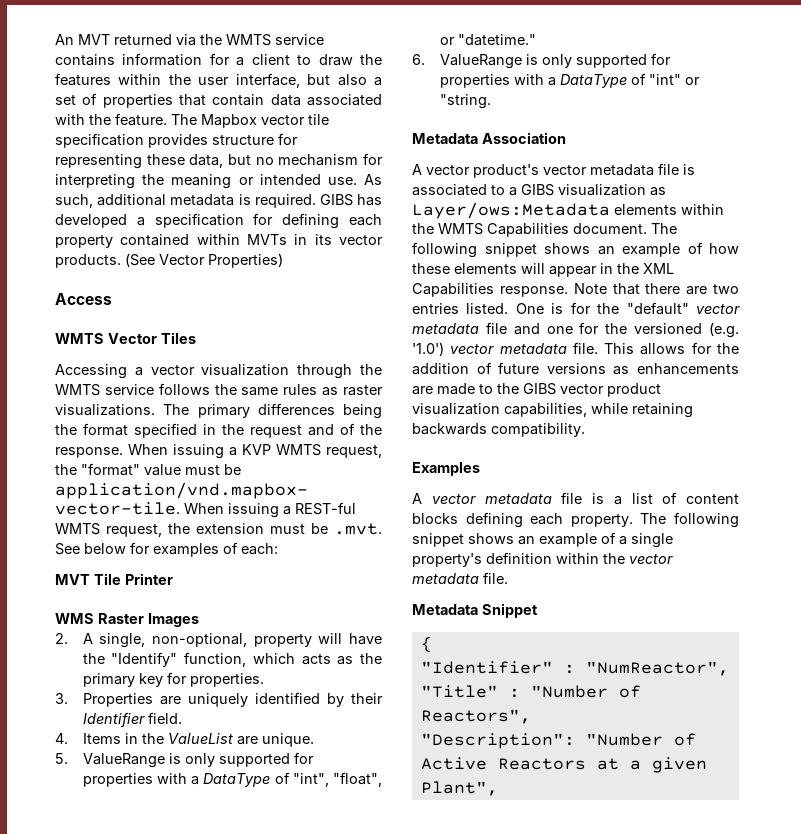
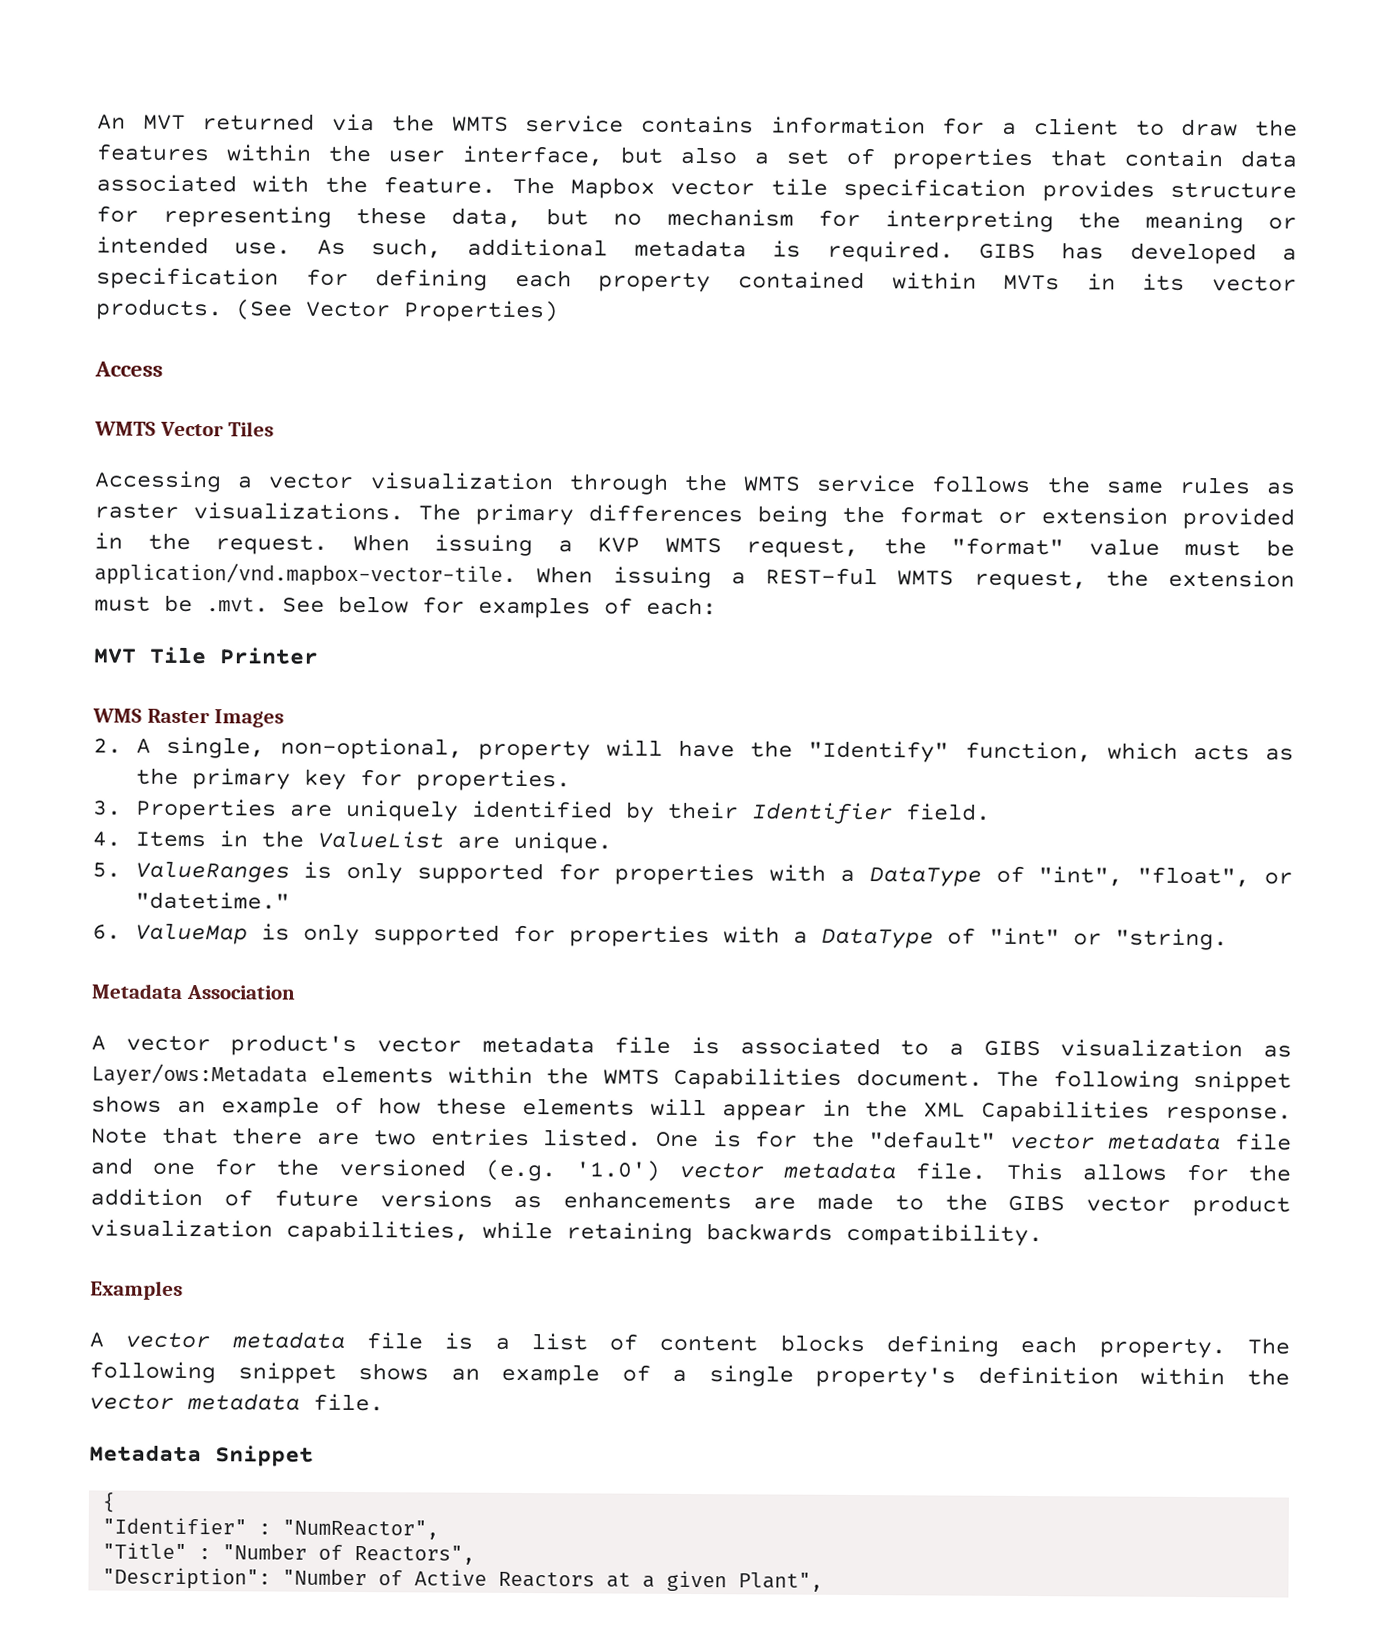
[134,423,382,438] [55,447,123,458] specified in the request and of the response. -> [998,507,1295,530] [94,532,329,555] or extension provided in the request.
[82,753,165,768] ValueRange -> [134,860,290,883] ValueRanges
[439,54,522,69] ValueRange -> [134,922,248,945] ValueMap

